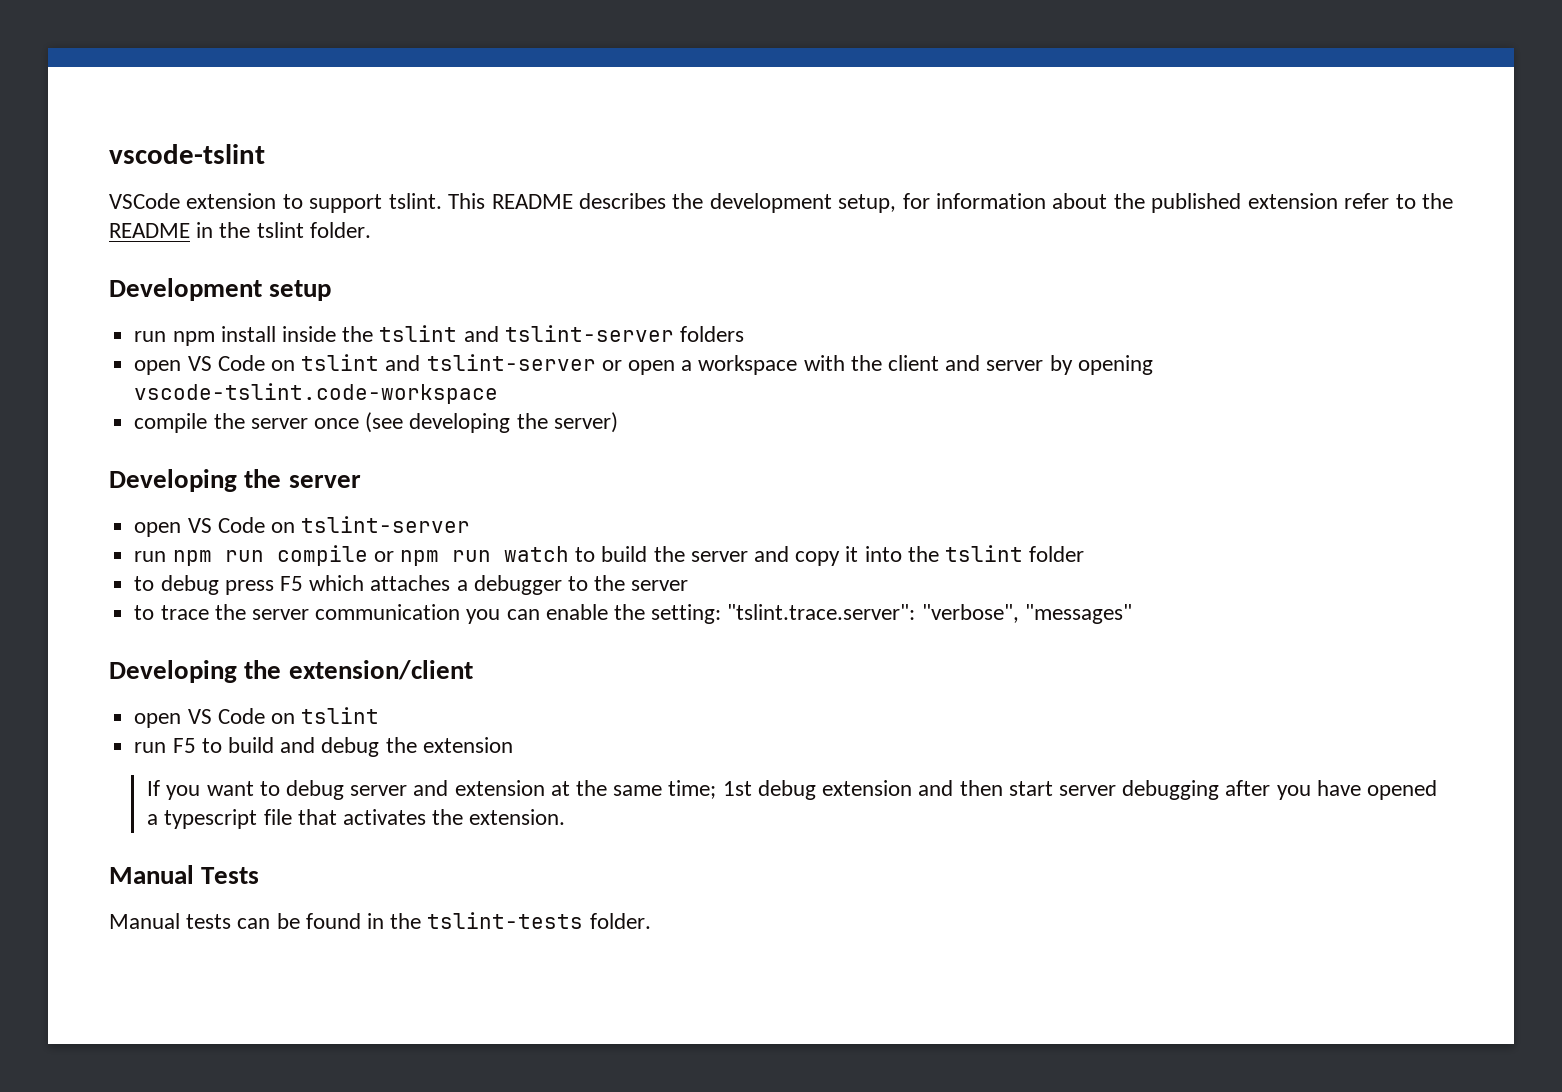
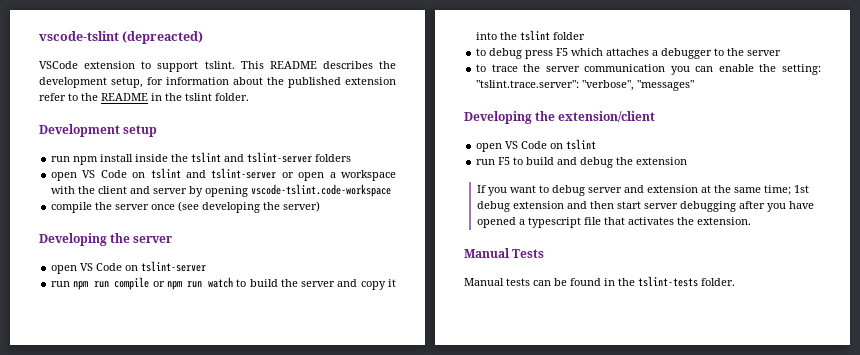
(265, 154) none -> [122,31,204,44] (depreacted)

